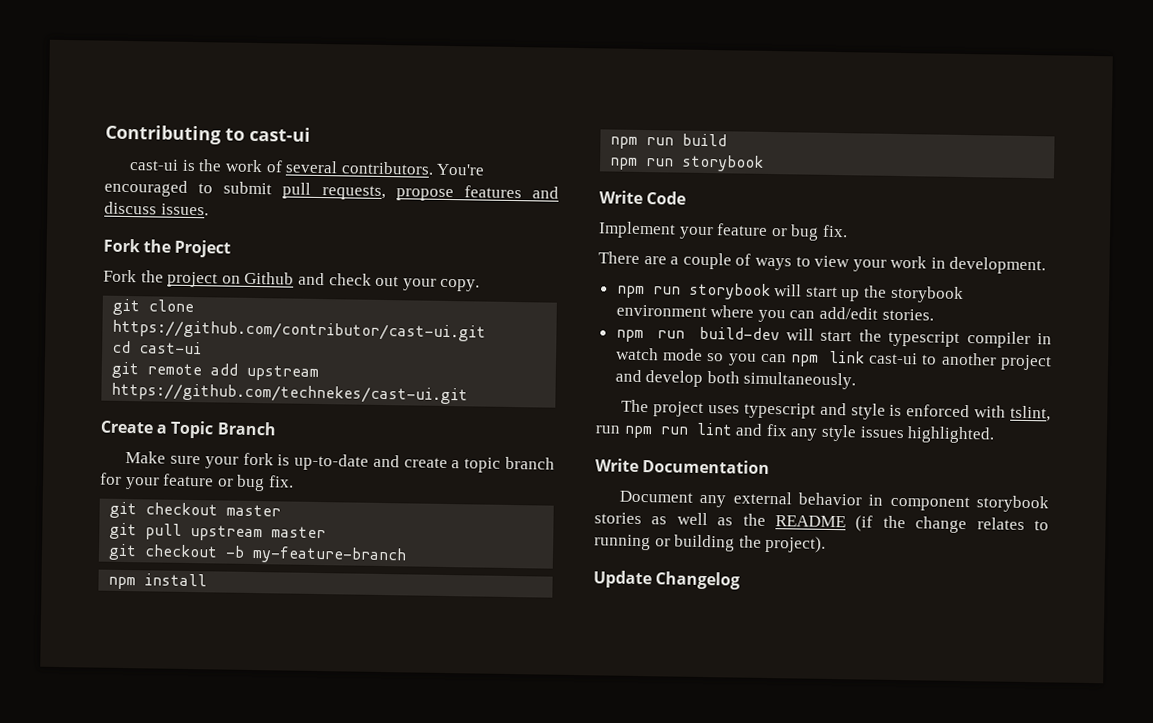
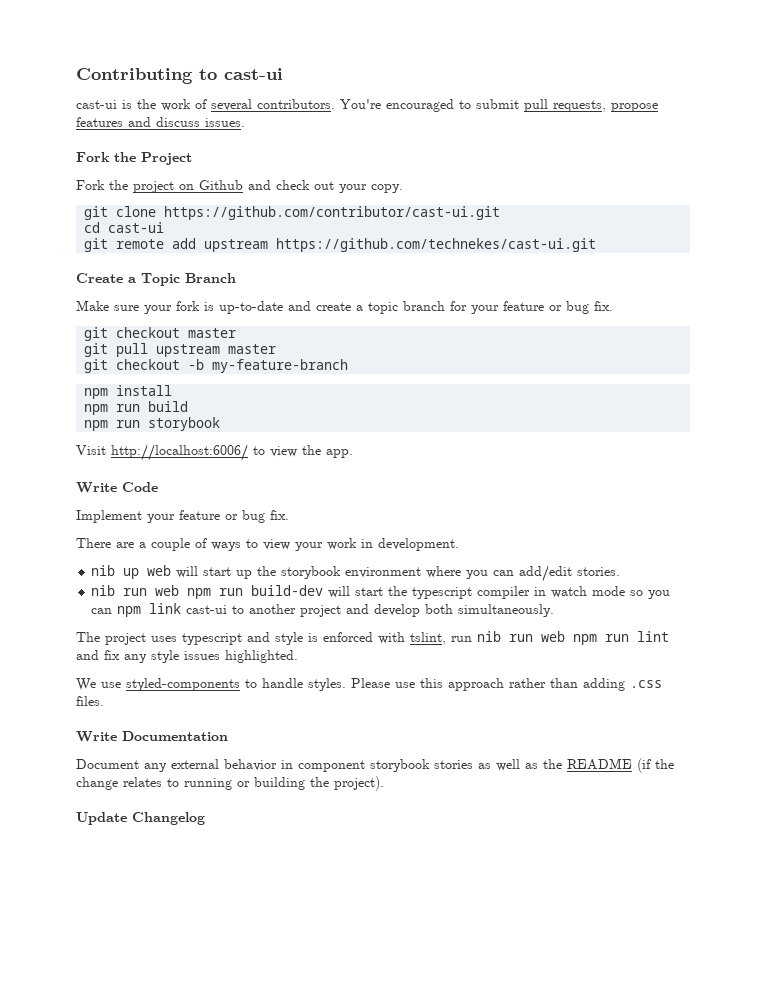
(765, 163) none -> [76,444,353,461] // Visit http://localhost:6006/ to view the app.
[615,282,771,300] npm run storybook -> [91,565,172,579] nib up web
(934, 314) none -> [91,585,180,596] nib run web
(621, 429) none -> [477,631,565,642] nib run web
(996, 435) none -> [76,678,662,691] [76,696,104,706] // We use styled-components to handle styles. Please use this approach rather than adding .css files.

